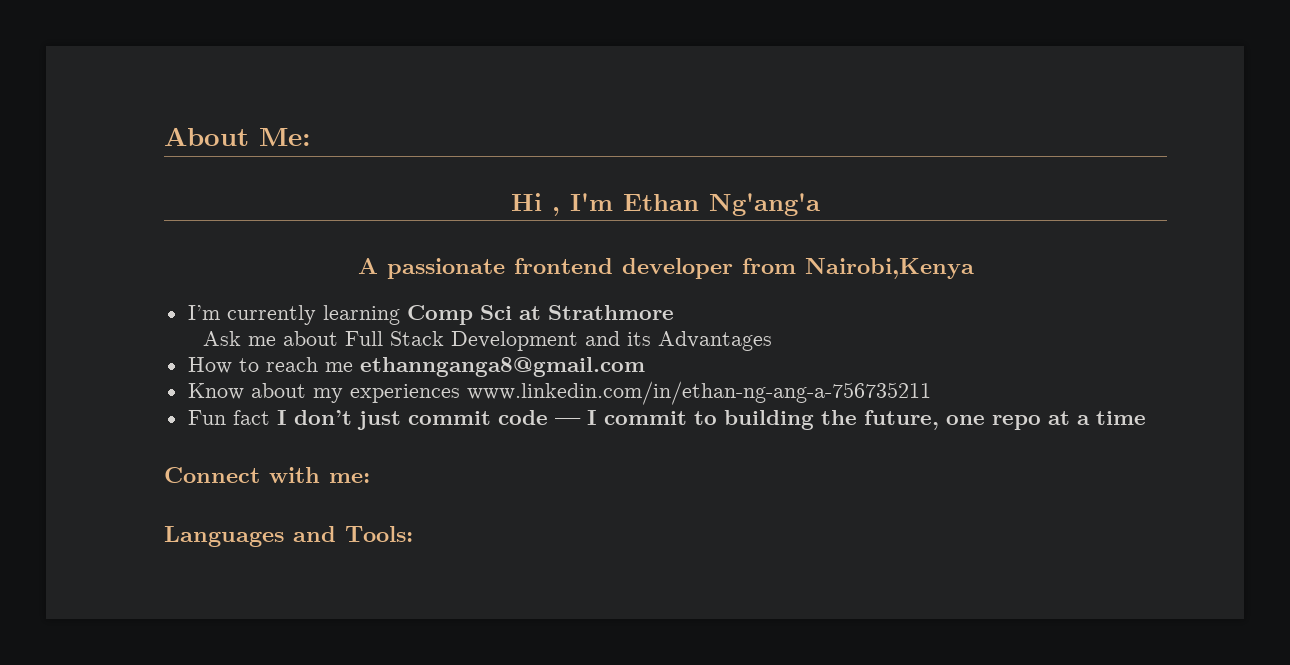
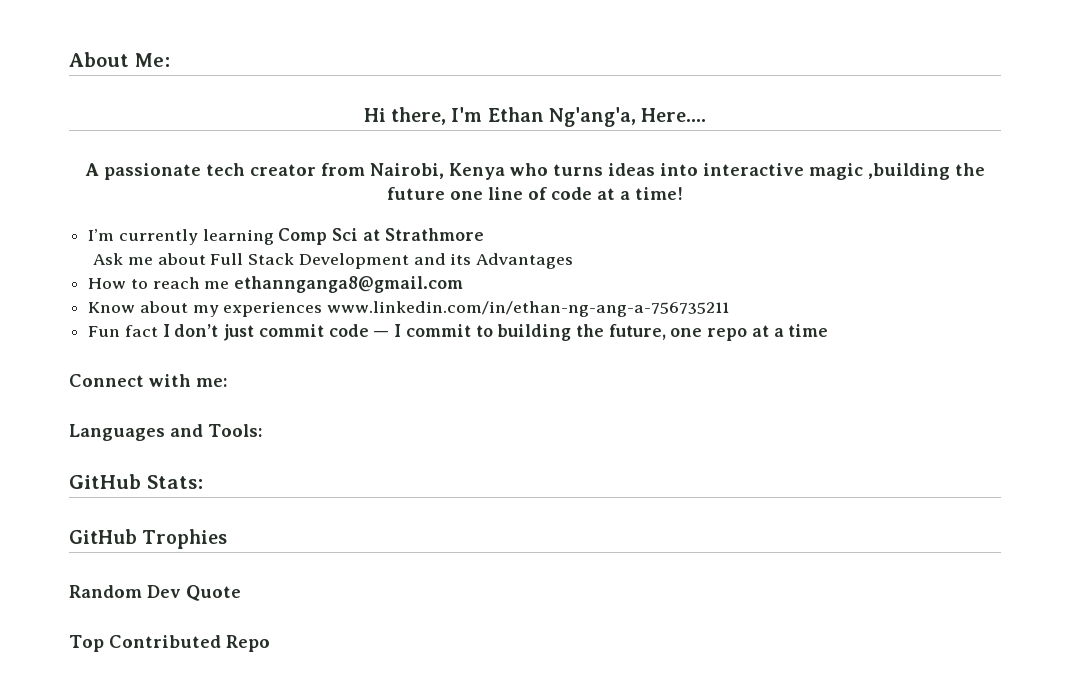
[552,207,560,216] , -> [391,107,447,125] there,
[709,193,820,216] Ng'ang'a -> [548,107,707,127] Ng'ang'a, Here....
[513,258,974,279] frontend developer from Nairobi,Kenya -> [205,163,985,180] [387,187,683,200] tech creator from Nairobi, Kenya who turns ideas into interactive magic ,building the future one line of code at a time!
(413, 534) none -> [69,474,203,489] [69,529,228,549] [69,585,241,601] [69,635,270,652] // GitHub Stats: // GitHub Trophies // Random Dev Quote // Top Contributed Repo

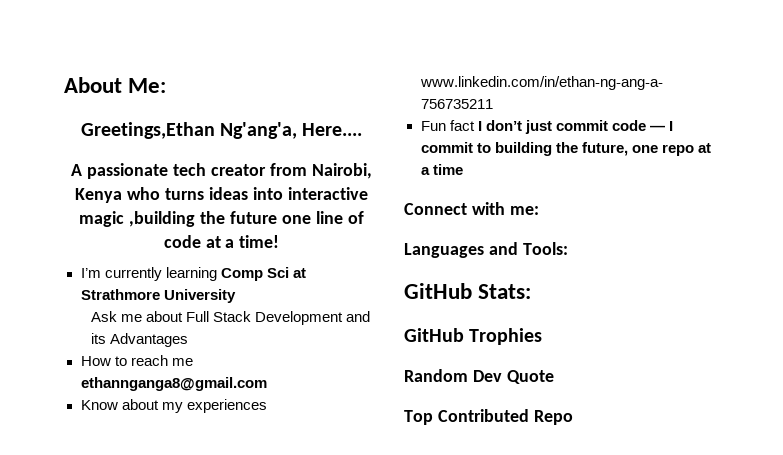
[363,107,544,125] Hi there, I'm Ethan -> [80,122,215,139] Greetings,Ethan
(484, 234) none -> [163,289,236,303] University

